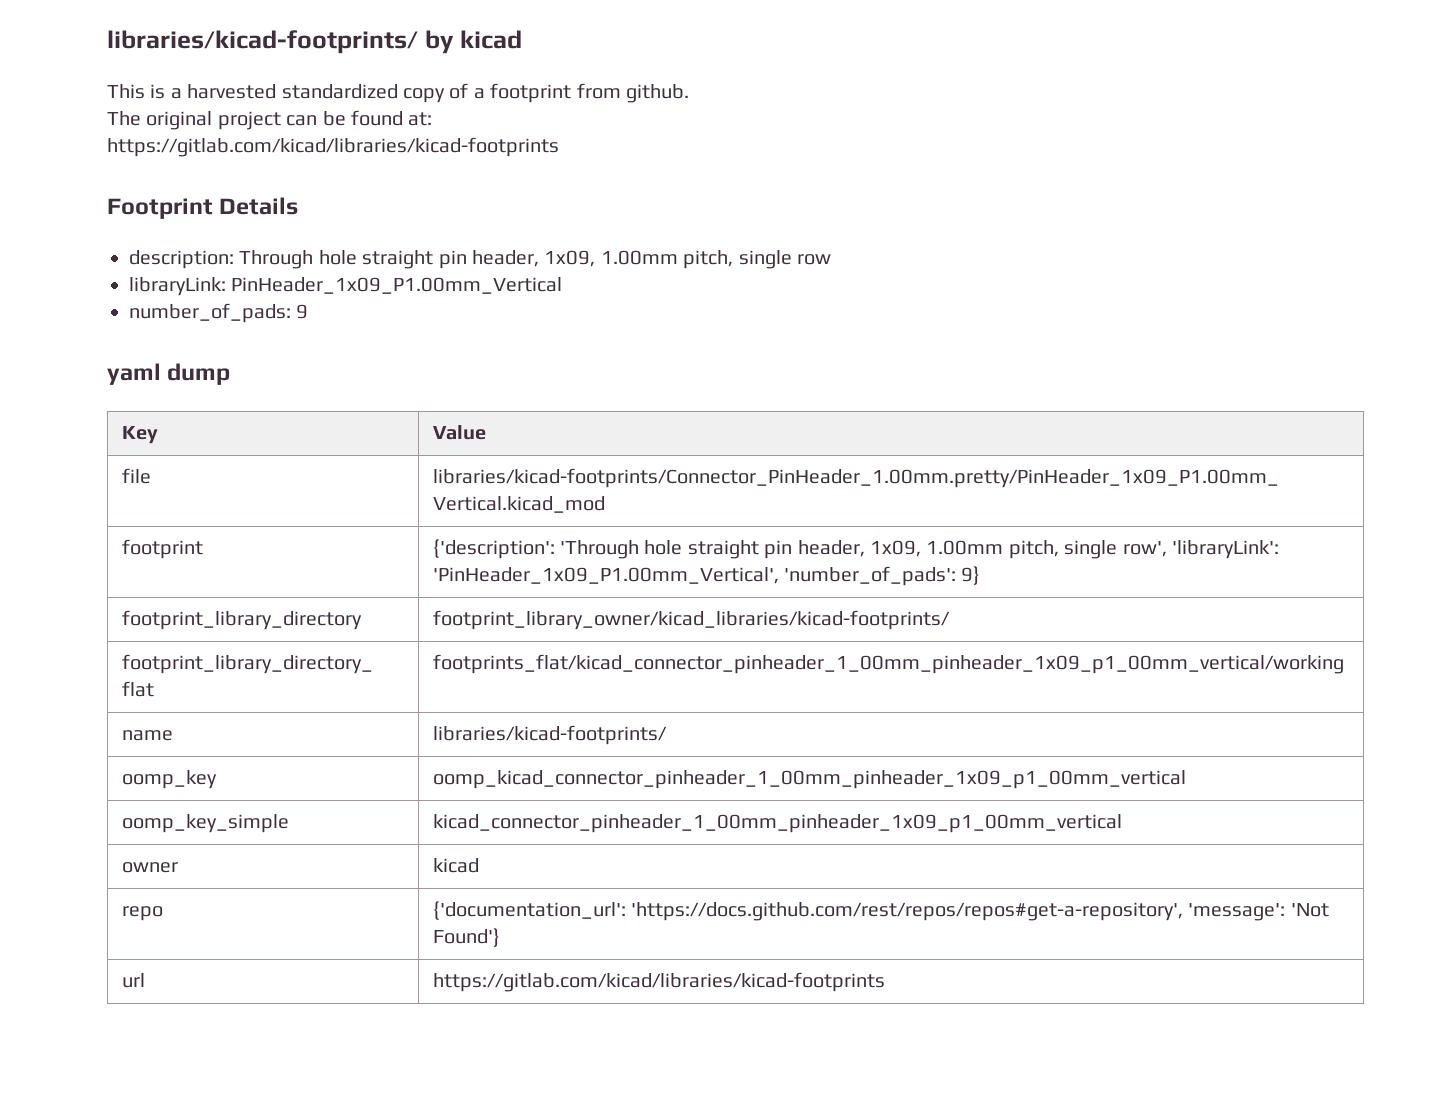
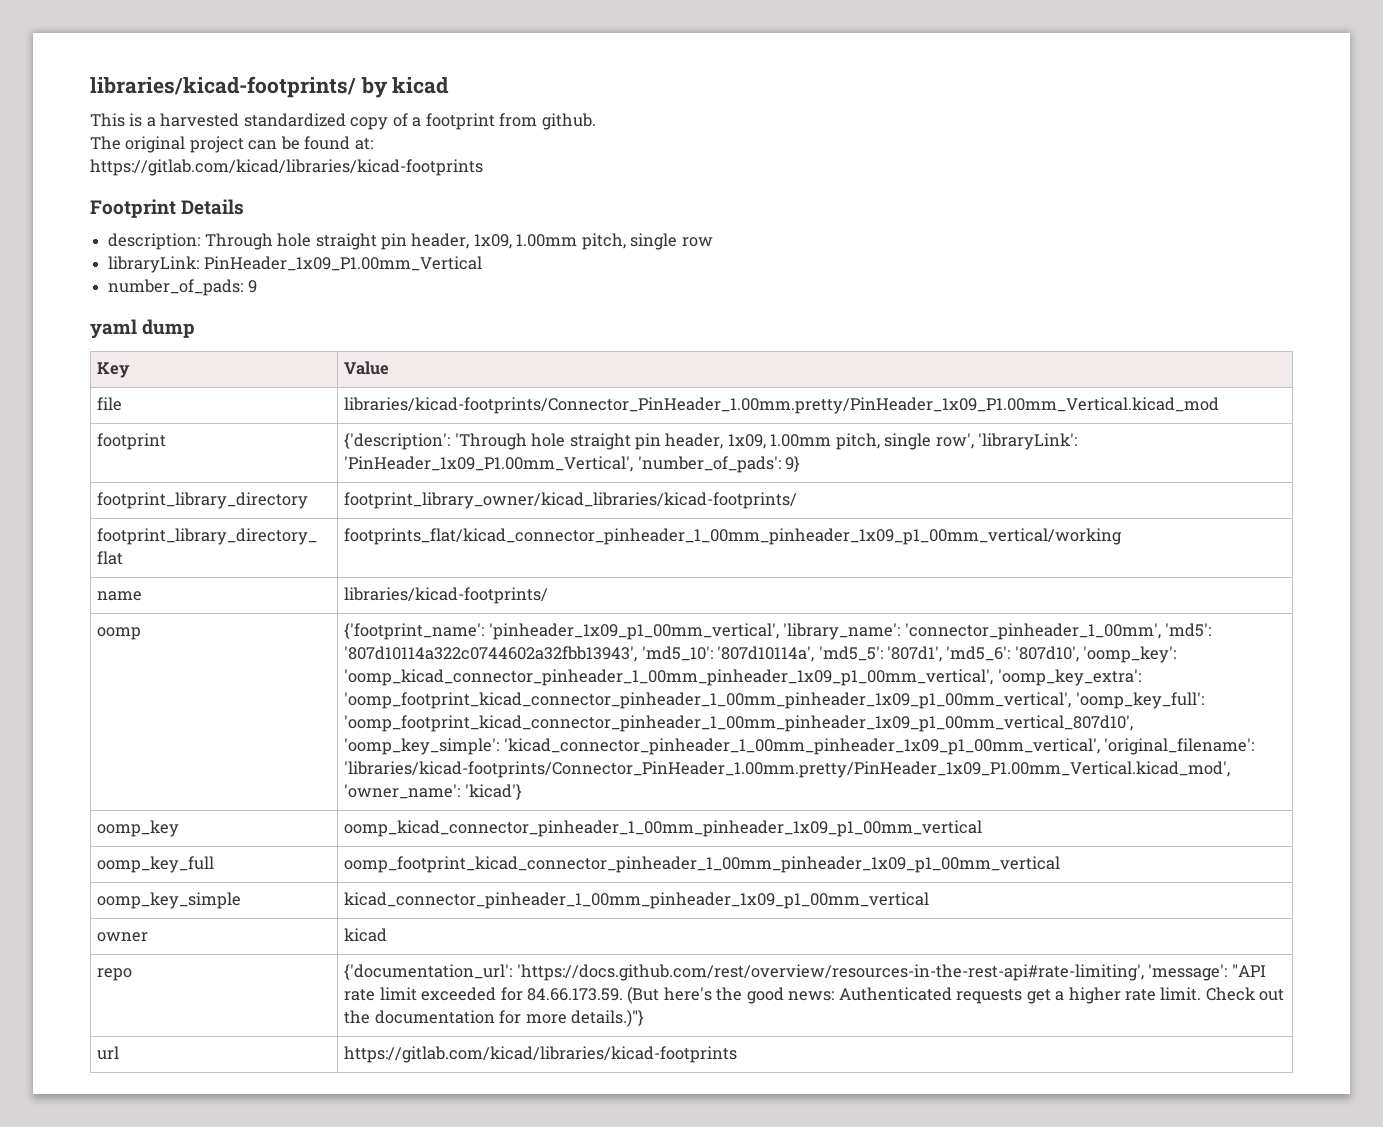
(667, 735) none -> [97,627,142,640] [344,623,1211,640] [344,646,1177,663] [344,669,1141,686] [344,692,1204,709] [344,715,1134,732] [344,738,1255,755] [344,761,1231,778] [344,784,522,800] // oomp | {'footprint_name': 'pinheader_1x09_p1_00mm_vertical', 'library_name': 'connector_pinheader_1_00mm', 'md5': '807d10114a322c0744602a32fbb13943', 'md5_10': '807d10114a', 'md5_5': '807d1', 'md5_6': '807d10', 'oomp_key': 'oomp_kicad_connector_pinheader_1_00mm_pinheader_1x09_p1_00mm_vertical', 'oomp_key_extra': 'oomp_footprint_kicad_connector_pinheader_1_00mm_pinheader_1x09_p1_00mm_vertical', 'oomp_key_full': 'oomp_footprint_kicad_connector_pinheader_1_00mm_pinheader_1x09_p1_00mm_vertical_807d10', 'oomp_key_simple': 'kicad_connector_pinheader_1_00mm_pinheader_1x09_p1_00mm_vertical', 'original_filename': 'libraries/kicad-footprints/Connector_PinHeader_1.00mm.pretty/PinHeader_1x09_P1.00mm_Vertical.kicad_mod', 'owner_name': 'kicad'}
(1186, 779) none -> [97,856,215,873] [344,856,1061,873] // oomp_key_full | oomp_footprint_kicad_connector_pinheader_1_00mm_pinheader_1x09_p1_00mm_vertical
[631,902,1329,921] [432,928,500,947] 'https://docs.github.com/rest/repos/repos#get-a-repository', 'message': 'Not Found'} -> [516,964,1266,981] [344,986,1285,1004] [344,1009,644,1027] 'https://docs.github.com/rest/overview/resources-in-the-rest-api#rate-limiting', 'message': "API rate limit exceeded for 84.66.173.59. (But here's the good news: Authenticated requests get a higher rate limit. Check out the documentation for more details.)"}

